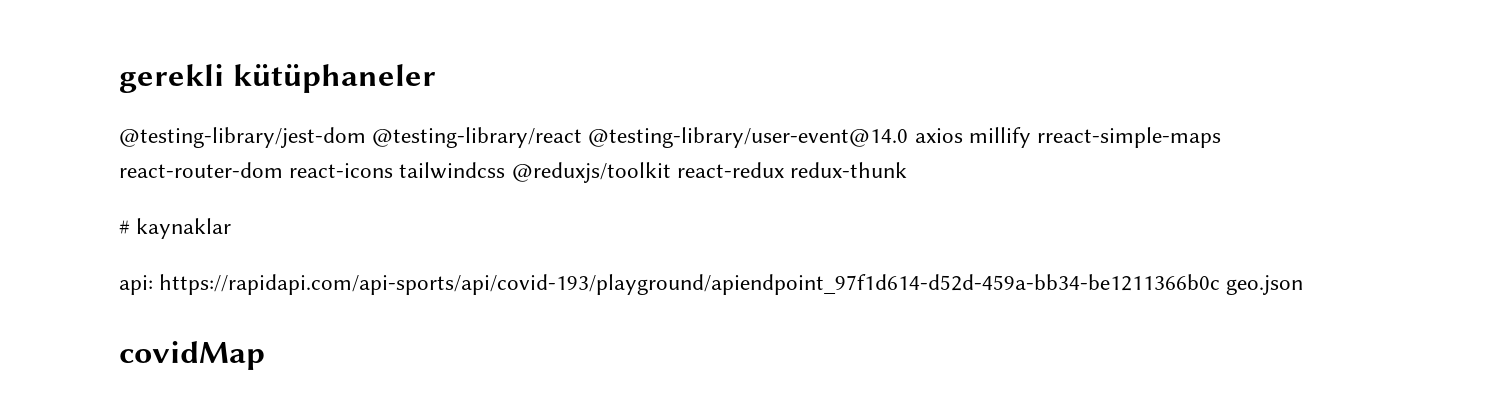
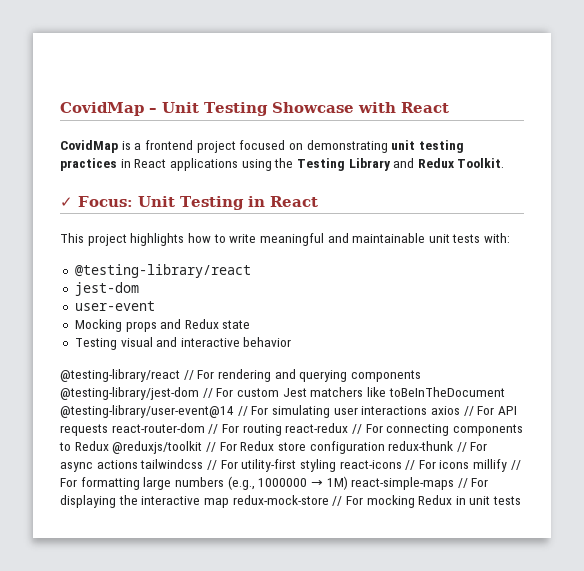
[119,64,436,93] [119,127,1222,148] [119,162,908,183] [119,218,232,239] [119,274,1304,295] [119,341,265,370] gerekli kütüphaneler // @testing-library/jest-dom @testing-library/react @testing-library/user-event@14.0 axios millify rreact-simple-maps react-router-dom react-icons tailwindcss @reduxjs/toolkit react-redux redux-thunk // # kaynaklar // api: https://rapidapi.com/api-sports/api/covid-193/playground/apiendpoint_97f1d614-d52d-459a-bb34-be1211366b0c geo.json // covidMap -> [60,102,449,116] [60,140,464,153] [60,158,505,171] [60,196,318,210] [60,233,511,246] [74,264,251,278] [74,282,139,296] [74,301,155,311] [74,319,251,332] [74,337,292,350] [60,369,421,382] [60,387,505,400] [60,405,517,418] [60,423,523,436] [59,441,488,454] [60,459,521,472] [60,476,489,490] [60,495,522,508] CovidMap – Unit Testing Showcase with React // CovidMap is a frontend project focused on demonstrating unit testing practices in React applications using the Testing Library and Redux Toolkit. // ✓ Focus: Unit Testing in React // This project highlights how to write meaningful and maintainable unit tests with: // @testing-library/react // jest-dom // user-event // Mocking props and Redux state // Testing visual and interactive behavior // @testing-library/react // For rendering and querying components @testing-library/jest-dom // For custom Jest matchers like toBeInTheDocument @testing-library/user-event@14 // For simulating user interactions axios // For API requests react-router-dom // For routing react-redux // For connecting components to Redux @reduxjs/toolkit // For Redux store configuration redux-thunk // For async actions tailwindcss // For utility-first styling react-icons // For icons millify // For formatting large numbers (e.g., 1000000 → 1M) react-simple-maps // For displaying the interactive map redux-mock-store // For mocking Redux in unit tests

